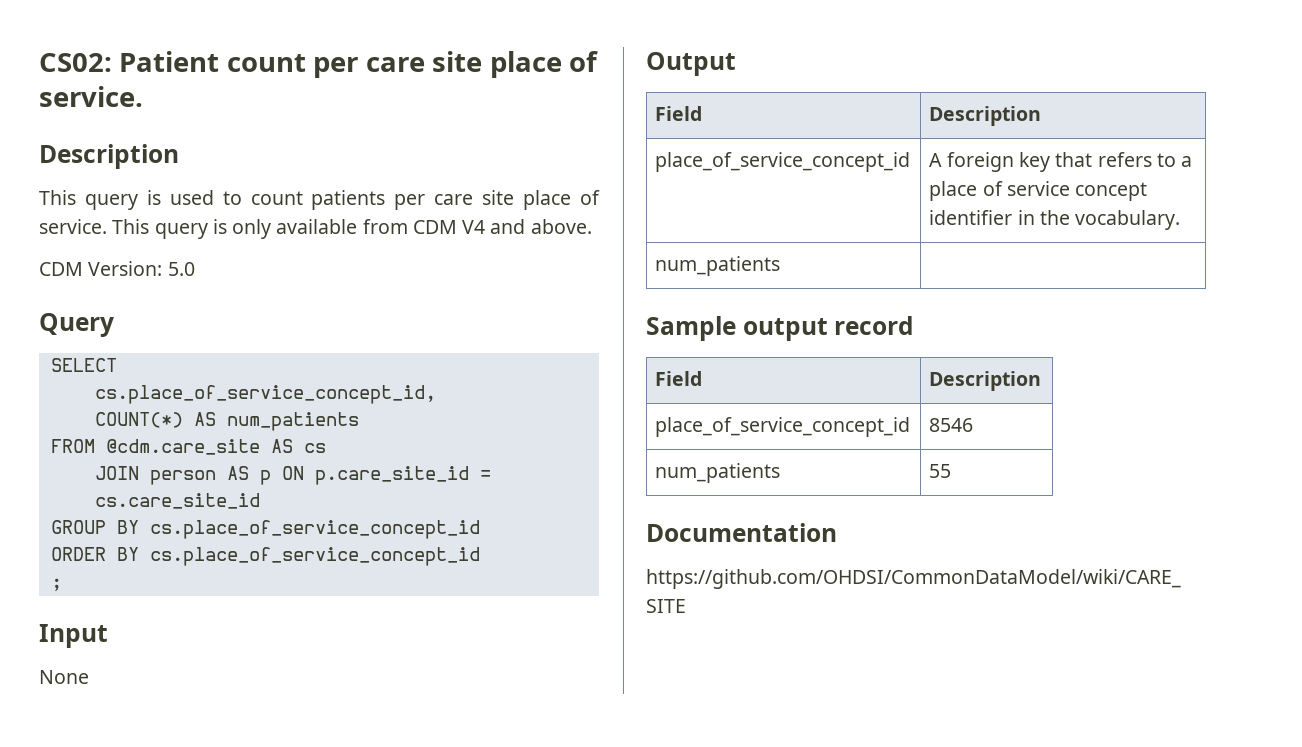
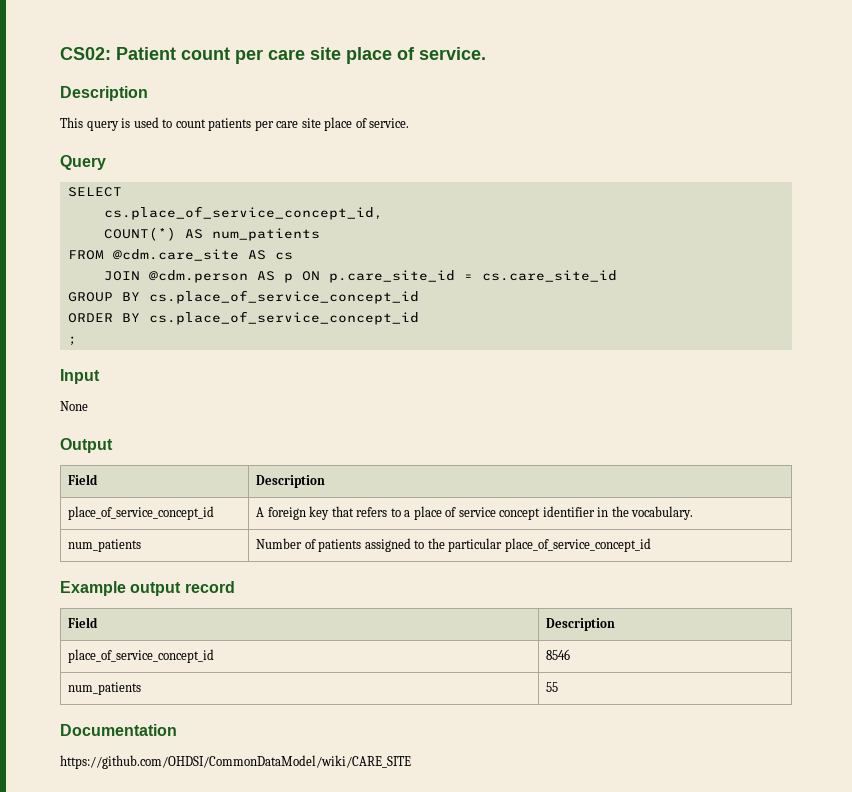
[112,219,592,239] [39,261,195,276] This query is only available from CDM V4 and above. // CDM Version: 5.0 -> (410, 123) none
[149,470,216,485] person -> [148,270,248,283] @cdm.person
[646,316,736,341] // Sample -> [256,538,651,552] [60,581,126,596] Number of patients assigned to the particular place_of_service_concept_id // Example

